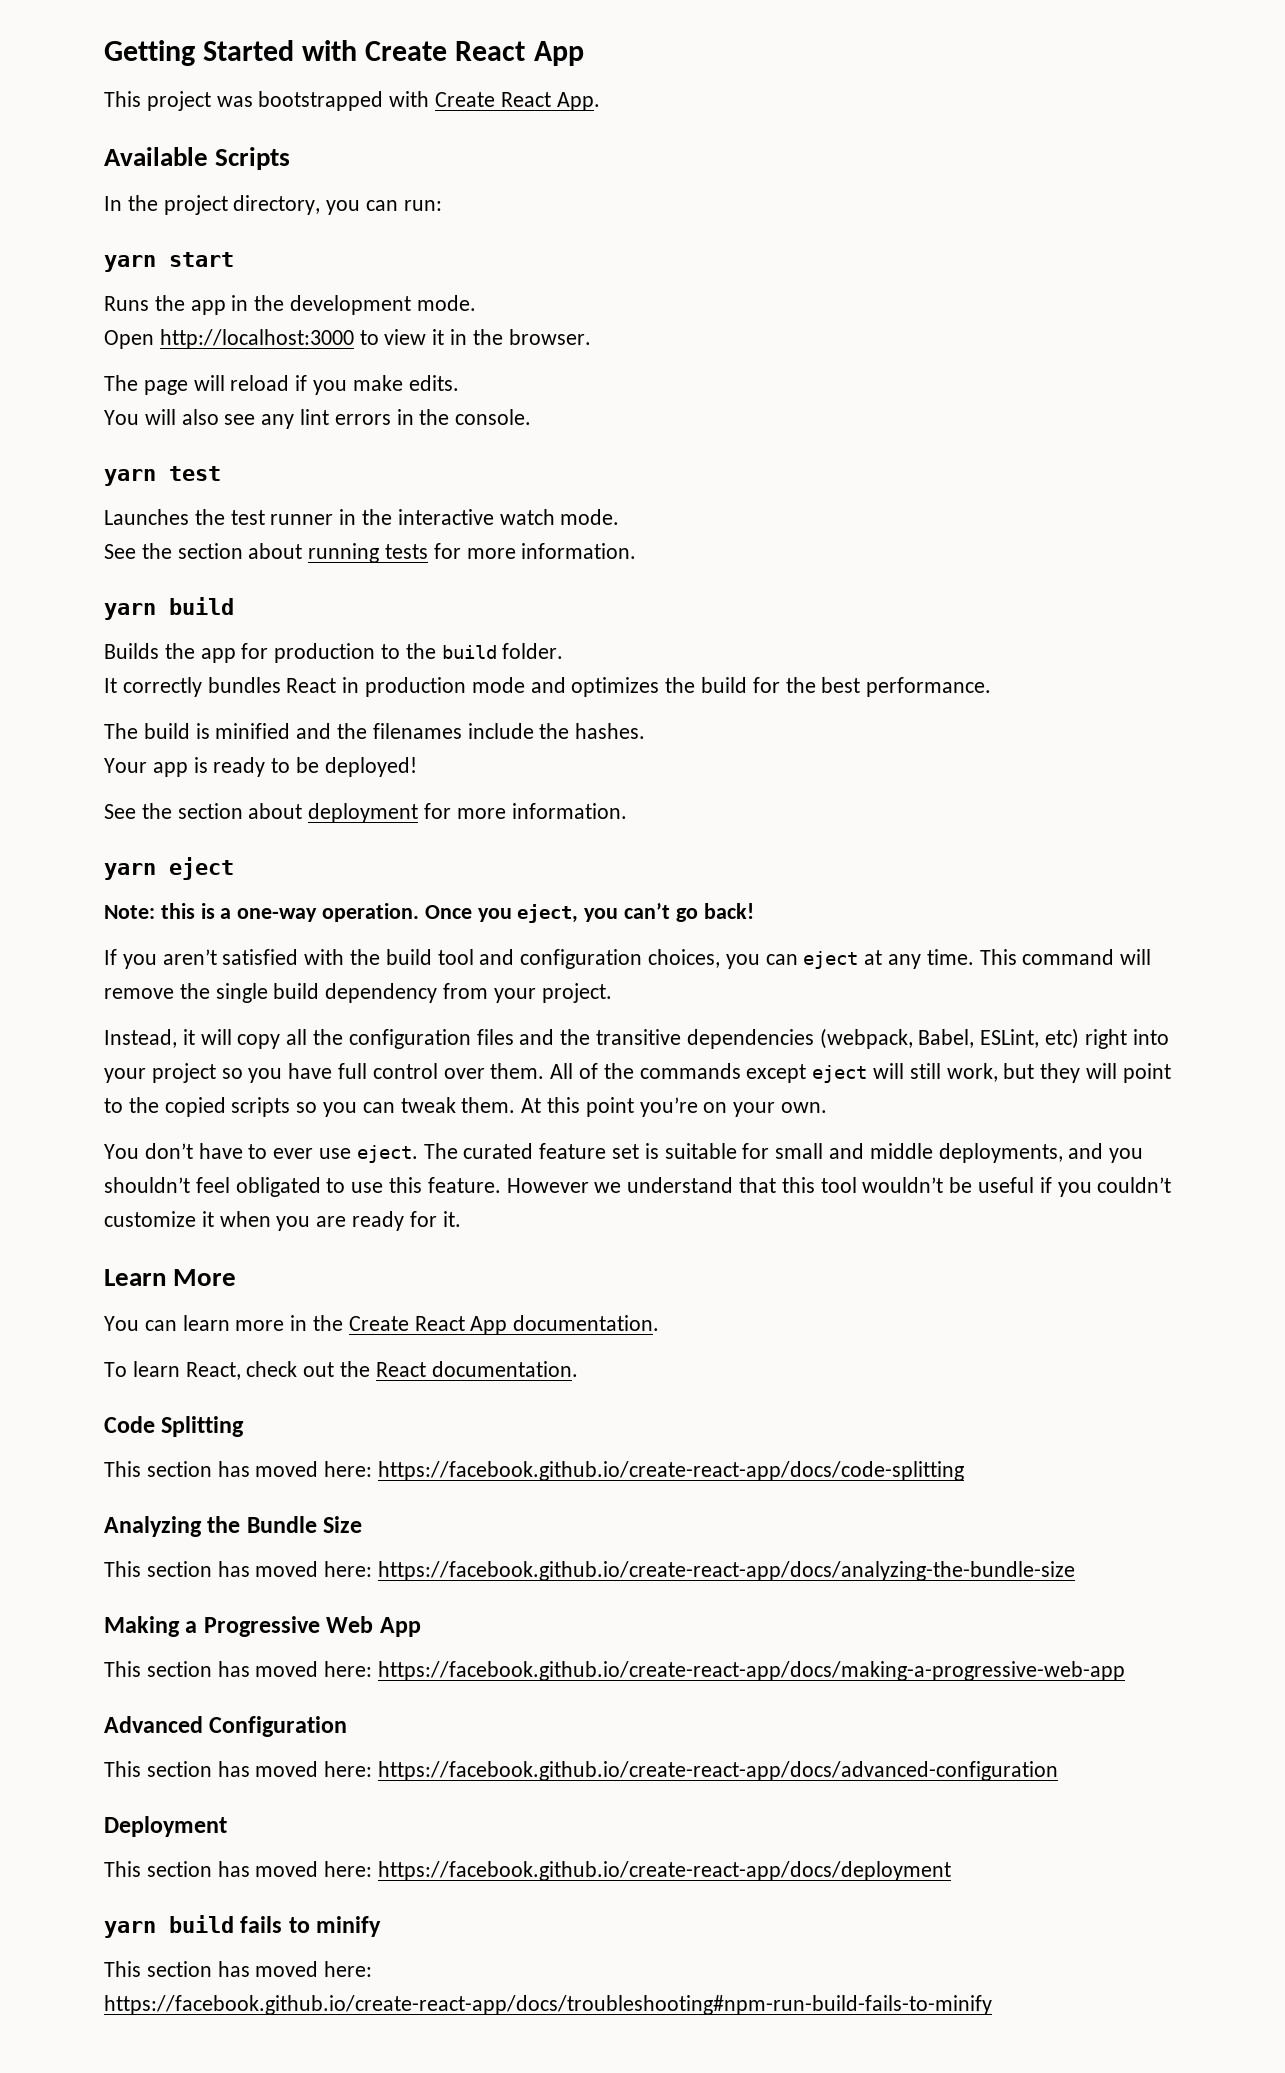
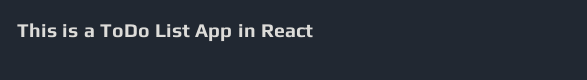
[104,40,584,66] [104,91,600,111] [104,147,291,170] [104,195,442,215] [104,252,234,272] [104,295,476,315] [104,329,591,349] [104,375,459,395] [104,409,532,429] [104,466,221,486] [104,509,620,525] [104,543,637,563] [104,597,234,620] [104,643,564,663] [104,677,992,697] [104,723,646,739] [104,757,417,777] [104,803,627,823] [104,857,234,880] [104,903,754,923] [104,949,1152,969] [104,983,612,1003] [104,1028,1169,1049] [104,1063,1171,1083] [104,1097,828,1117] [104,1143,1144,1163] [104,1177,1172,1197] [104,1211,461,1231] [104,1269,237,1286] [104,1315,660,1335] [104,1361,578,1380] [104,1416,245,1437] [104,1461,965,1481] [104,1516,363,1537] [104,1561,1076,1581] [104,1616,421,1637] [104,1661,1126,1681] [104,1716,348,1737] [104,1761,1059,1781] [104,1816,227,1837] [104,1861,952,1881] [104,1915,382,1938] [104,1961,373,1977] [104,1995,992,2015] Getting Started with Create React App // This project was bootstrapped with Create React App. // Available Scripts // In the project directory, you can run: // yarn start // Runs the app in the development mode. // Open http://localhost:3000 to view it in the browser. // The page will reload if you make edits. // You will also see any lint errors in the console. // yarn test // Launches the test runner in the interactive watch mode. // See the section about running tests for more information. // yarn build // Builds the app for production to the build folder. // It correctly bundles React in production mode and optimizes the build for the best performance. // The build is minified and the filenames include the hashes. // Your app is ready to be deployed! // See the section about deployment for more information. // yarn eject // Note: this is a one-way operation. Once you eject, you can’t go back! // If you aren’t satisfied with the build tool and configuration choices, you can eject at any time. This command will remove the single build dependency from your project. // Instead, it will copy all the configuration files and the transitive dependencies (webpack, Babel, ESLint, etc) right into your project so you have full control over them. All of the commands except eject will still work, but they will point to the copied scripts so you can tweak them. At this point you’re on your own. // You don’t have to ever use eject. The curated feature set is suitable for small and middle deployments, and you shouldn’t feel obligated to use this feature. However we understand that this tool wouldn’t be useful if you couldn’t customize it when you are ready for it. // Learn More // You can learn more in the Create React App documentation. // To learn React, check out the React documentation. // Code Splitting // This section has moved here: https://facebook.github.io/create-react-app/docs/code-splitting // Analyzing the Bundle Size // This section has moved here: https://facebook.github.io/create-react-app/docs/analyzing-the-bundle-size // Making a Progressive Web App // This section has moved here: https://facebook.github.io/create-react-app/docs/making-a-progressive-web-app // Advanced Configuration // This section has moved here: https://facebook.github.io/create-react-app/docs/advanced-configuration // Deployment // This section has moved here: https://facebook.github.io/create-react-app/docs/deployment // yarn build fails to minify // This section has moved here: https://facebook.github.io/create-react-app/docs/troubleshooting#npm-run-build-fails-to-minify -> [17,23,313,42] This is a ToDo List App in React

